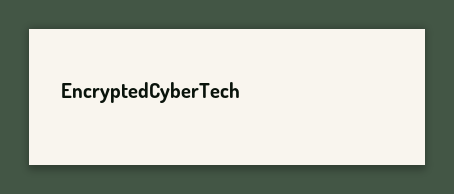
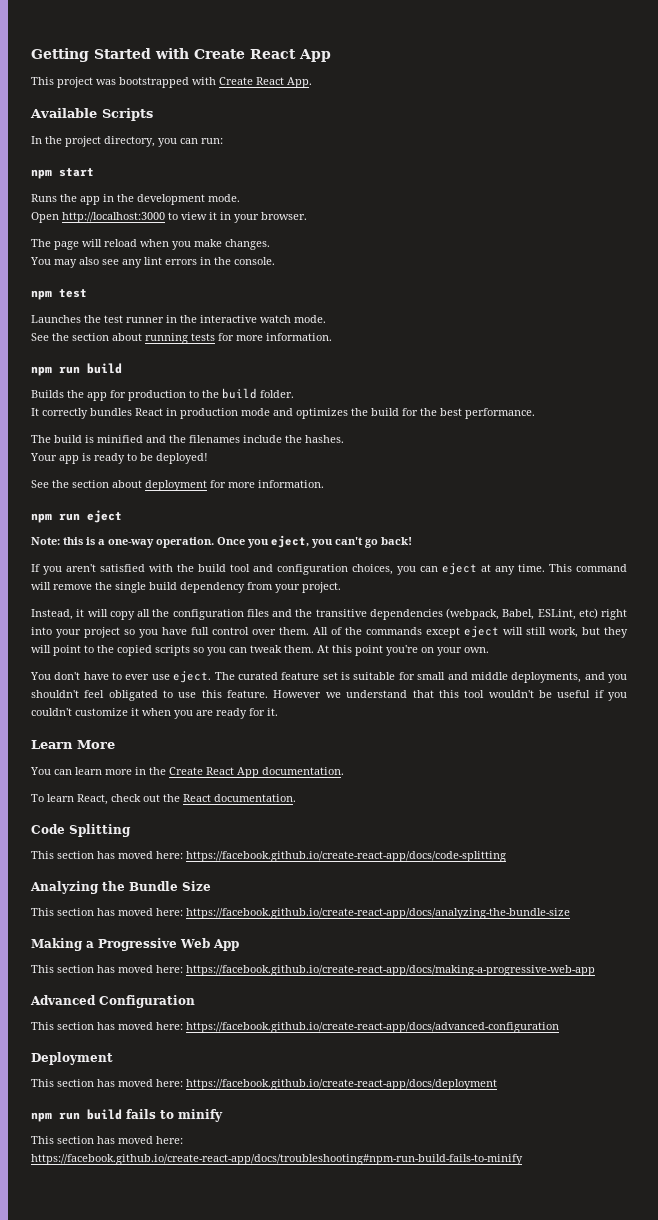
[61,82,240,103] EncryptedCyberTech -> [31,48,331,62] [31,77,312,88] [30,108,153,121] [31,136,223,147] [31,168,94,179] [31,194,240,205] [31,212,307,223] [31,239,270,250] [30,257,275,268] [31,289,87,300] [31,315,326,323] [31,333,332,344] [31,363,122,376] [31,388,294,401] [31,408,535,419] [31,435,344,443] [30,453,208,464] [31,480,324,491] [31,510,122,523] [31,535,412,548] [31,563,627,575] [31,582,341,593] [31,608,627,620] [31,626,628,638] [31,645,489,656] [30,671,627,683] [31,690,628,701] [31,708,278,719] [31,740,115,749] [30,767,344,778] [31,794,296,805] [31,824,131,837] [31,851,506,862] [30,881,211,894] [31,908,570,919] [31,938,239,951] [31,965,595,976] [30,995,195,1008] [31,1022,559,1033] [31,1052,113,1065] [31,1079,497,1090] [31,1109,223,1122] [31,1136,183,1144] [31,1154,523,1165] Getting Started with Create React App // This project was bootstrapped with Create React App. // Available Scripts // In the project directory, you can run: // npm start // Runs the app in the development mode. // Open http://localhost:3000 to view it in your browser. // The page will reload when you make changes. // You may also see any lint errors in the console. // npm test // Launches the test runner in the interactive watch mode. // See the section about running tests for more information. // npm run build // Builds the app for production to the build folder. // It correctly bundles React in production mode and optimizes the build for the best performance. // The build is minified and the filenames include the hashes. // Your app is ready to be deployed! // See the section about deployment for more information. // npm run eject // Note: this is a one-way operation. Once you eject, you can't go back! // If you aren't satisfied with the build tool and configuration choices, you can eject at any time. This command will remove the single build dependency from your project. // Instead, it will copy all the configuration files and the transitive dependencies (webpack, Babel, ESLint, etc) right into your project so you have full control over them. All of the commands except eject will still work, but they will point to the copied scripts so you can tweak them. At this point you're on your own. // You don't have to ever use eject. The curated feature set is suitable for small and middle deployments, and you shouldn't feel obligated to use this feature. However we understand that this tool wouldn't be useful if you couldn't customize it when you are ready for it. // Learn More // You can learn more in the Create React App documentation. // To learn React, check out the React documentation. // Code Splitting // This section has moved here: https://facebook.github.io/create-react-app/docs/code-splitting // Analyzing the Bundle Size // This section has moved here: https://facebook.github.io/create-react-app/docs/analyzing-the-bundle-size // Making a Progressive Web App // This section has moved here: https://facebook.github.io/create-react-app/docs/making-a-progressive-web-app // Advanced Configuration // This section has moved here: https://facebook.github.io/create-react-app/docs/advanced-configuration // Deployment // This section has moved here: https://facebook.github.io/create-react-app/docs/deployment // npm run build fails to minify // This section has moved here: https://facebook.github.io/create-react-app/docs/troubleshooting#npm-run-build-fails-to-minify

